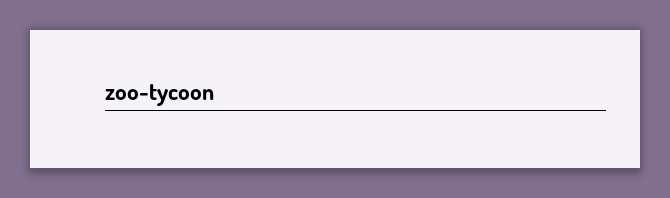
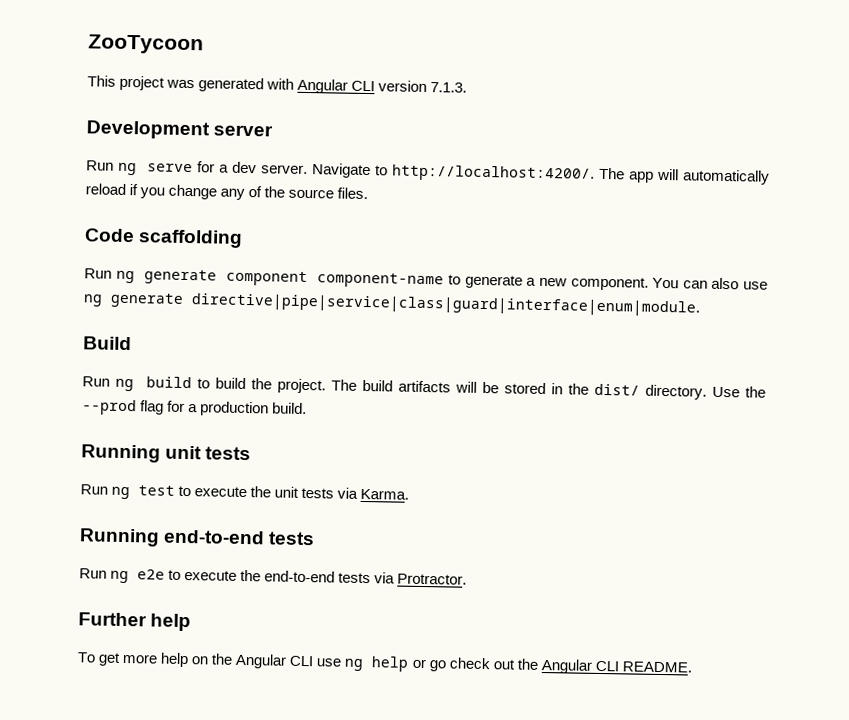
[105,84,214,106] zoo-tycoon -> [88,34,204,55] [87,75,468,94] [86,120,274,140] [86,160,770,185] [85,183,369,200] [84,228,244,248] [84,268,768,291] [83,292,701,317] [83,336,132,351] [82,376,766,400] [82,399,308,417] [81,444,252,463] [80,484,410,500] [79,528,316,547] [79,568,468,585] [78,612,192,632] [77,652,692,674] ZooTycoon // This project was generated with Angular CLI version 7.1.3. // Development server // Run ng serve for a dev server. Navigate to http://localhost:4200/. The app will automatically reload if you change any of the source files. // Code scaffolding // Run ng generate component component-name to generate a new component. You can also use ng generate directive|pipe|service|class|guard|interface|enum|module. // Build // Run ng build to build the project. The build artifacts will be stored in the dist/ directory. Use the --prod flag for a production build. // Running unit tests // Run ng test to execute the unit tests via Karma. // Running end-to-end tests // Run ng e2e to execute the end-to-end tests via Protractor. // Further help // To get more help on the Angular CLI use ng help or go check out the Angular CLI README.

